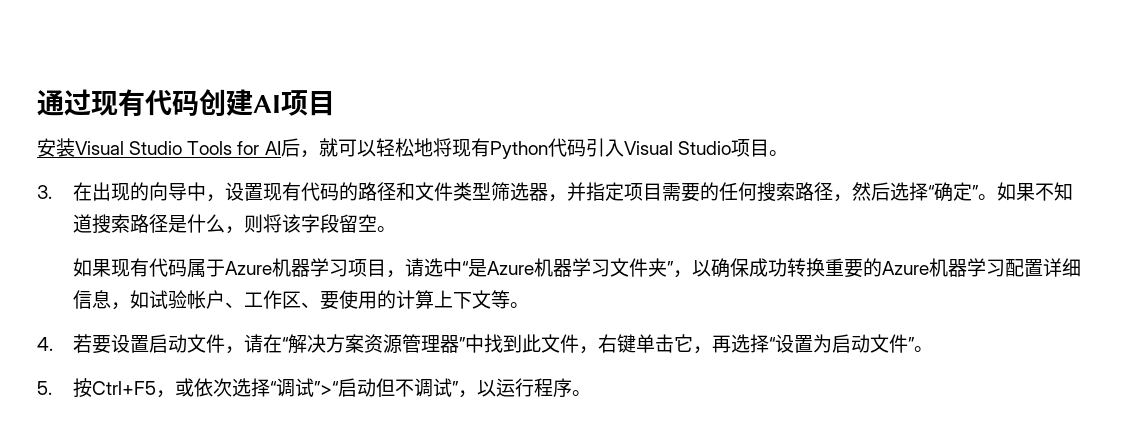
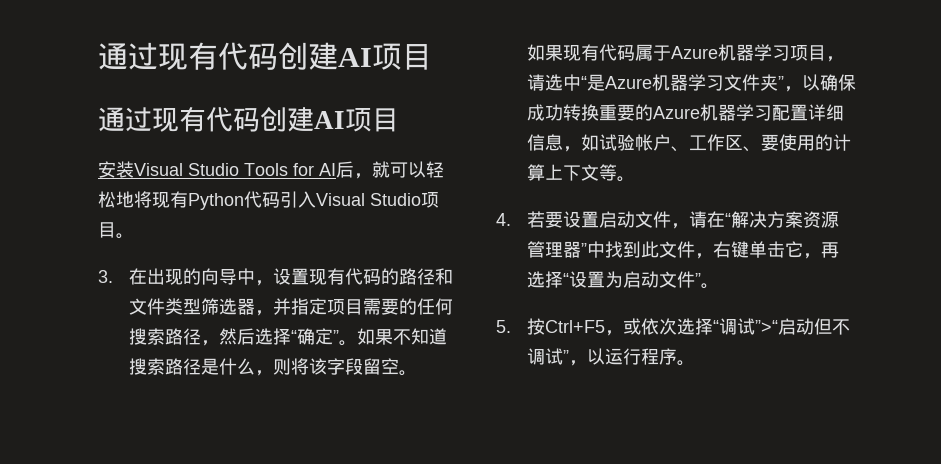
[37,89,335,116] 通过现有代码创建AI项目 -> [98,42,432,71] [98,107,399,132] 通过现有代码创建AI项目 // 通过现有代码创建AI项目

